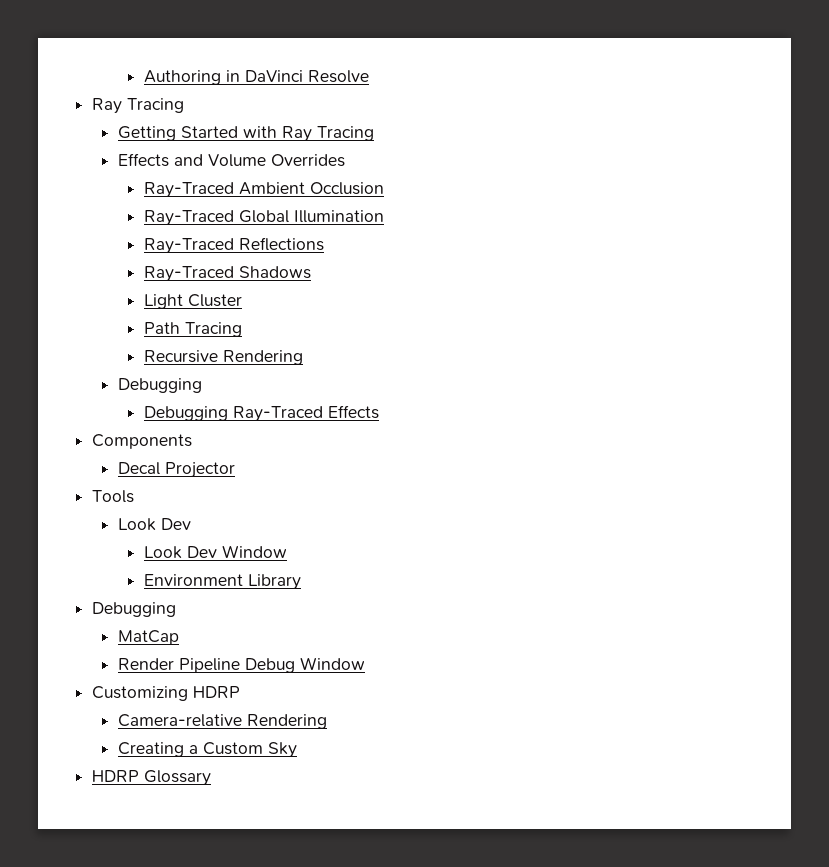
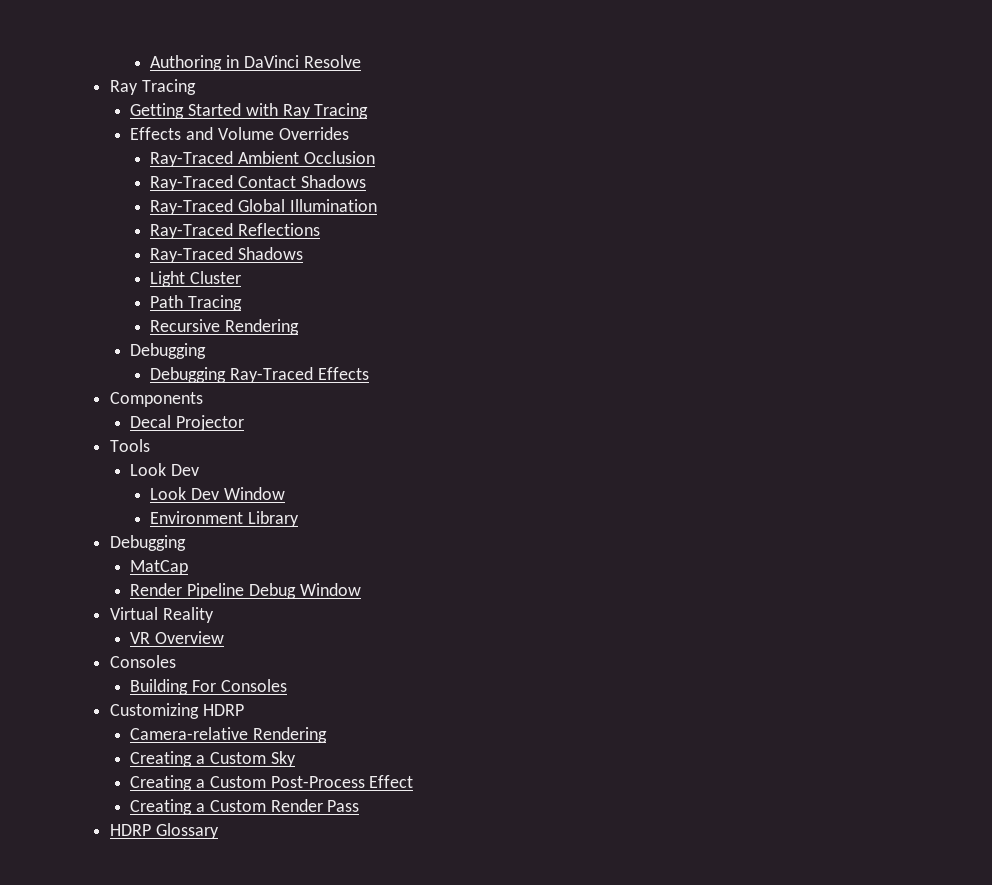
(385, 188) none -> [150,175,366,191] // Ray-Traced Contact Shadows
(366, 663) none -> [110,607,214,623] [130,631,225,644] [110,655,177,668] [130,679,287,695] // Virtual Reality // VR Overview // Consoles // Building For Consoles
(298, 750) none -> [130,775,414,791] [130,799,360,815] // Creating a Custom Post-Process Effect // Creating a Custom Render Pass

